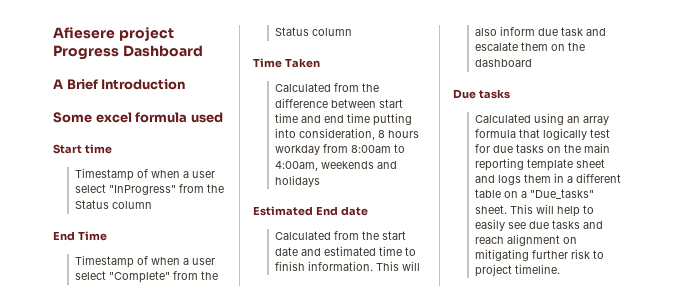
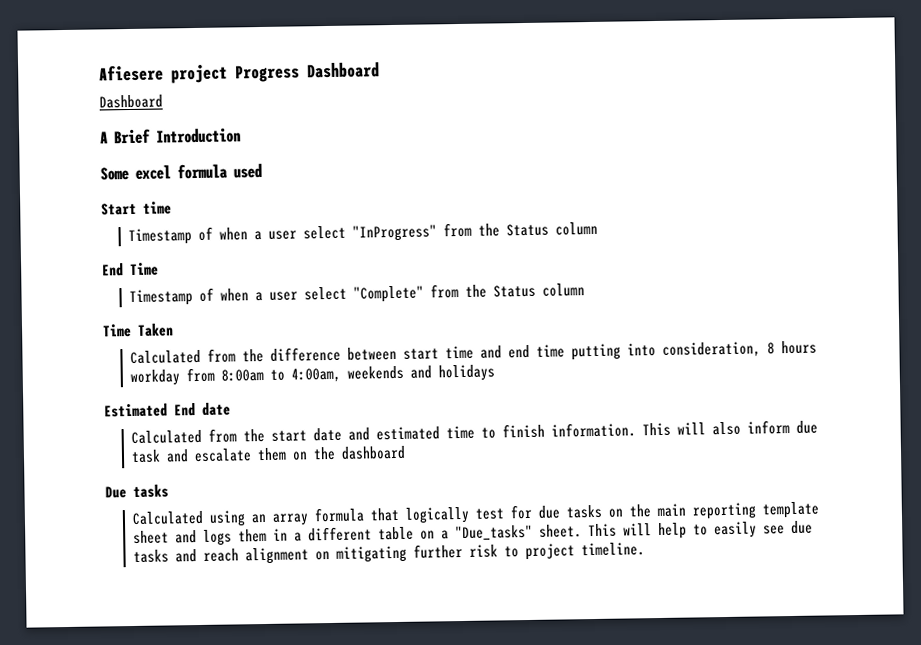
(203, 51) none -> [99,94,163,109] // Dashboard

